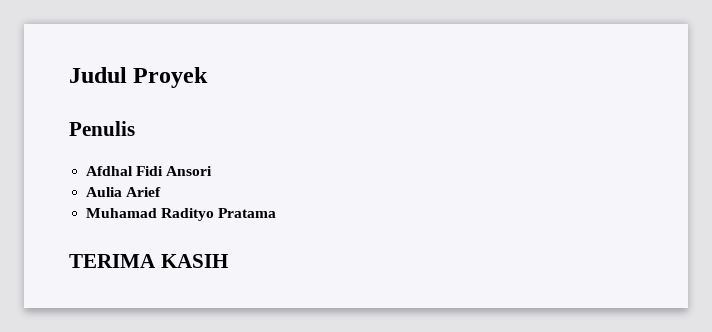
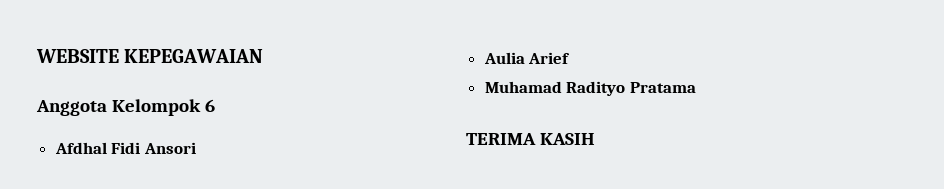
[69,67,209,88] [69,121,135,136] Judul Proyek // Penulis -> [36,49,264,63] [36,99,215,116] WEBSITE KEPEGAWAIAN // Anggota Kelompok 6

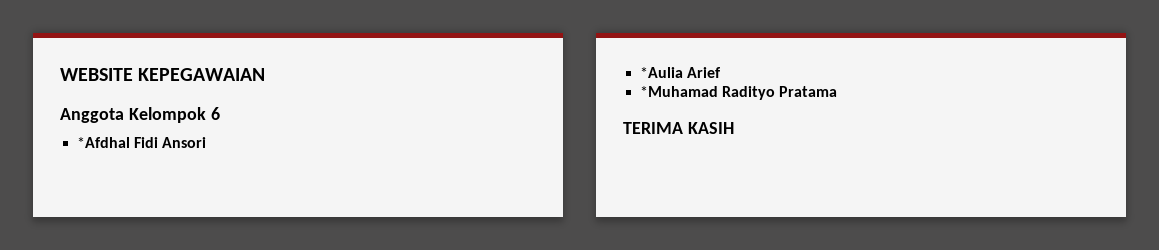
[54,142,107,154] Afdhal -> [77,137,131,148] *Afdhal
[483,52,525,64] Aulia -> [640,67,684,78] *Aulia
[484,81,562,93] Muhamad -> [640,86,719,97] *Muhamad

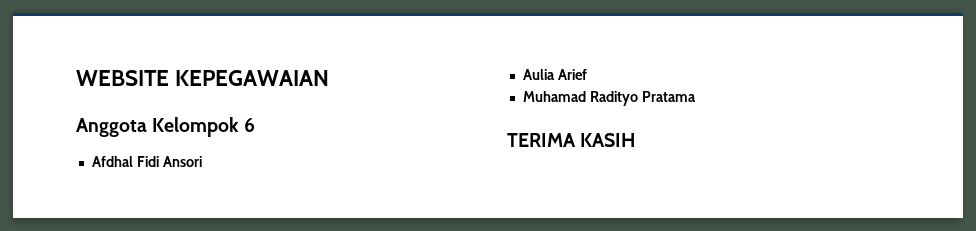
[77,137,131,148] *Afdhal -> [91,156,133,167] Afdhal
[640,67,684,78] *Aulia -> [522,69,555,80] Aulia
[640,86,719,97] *Muhamad -> [522,91,586,102] Muhamad

